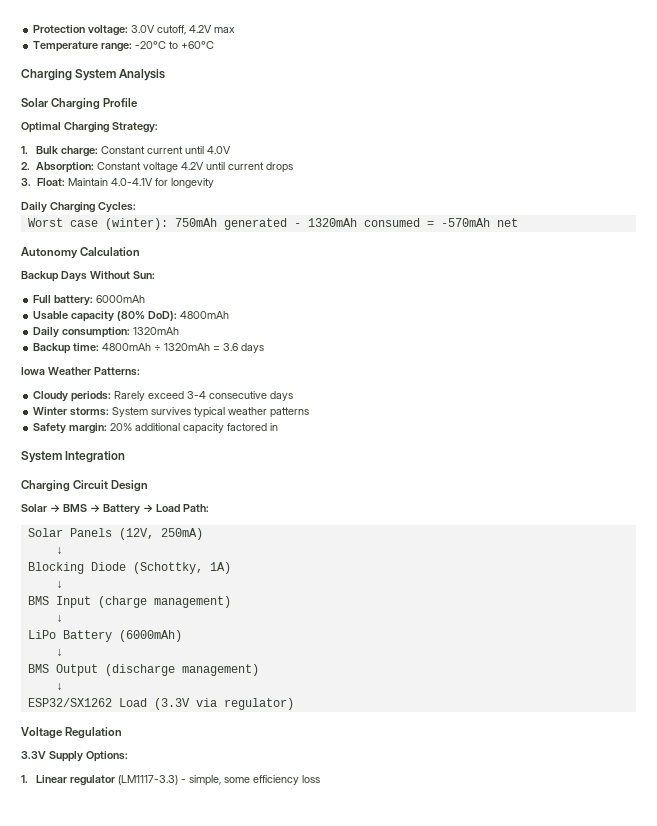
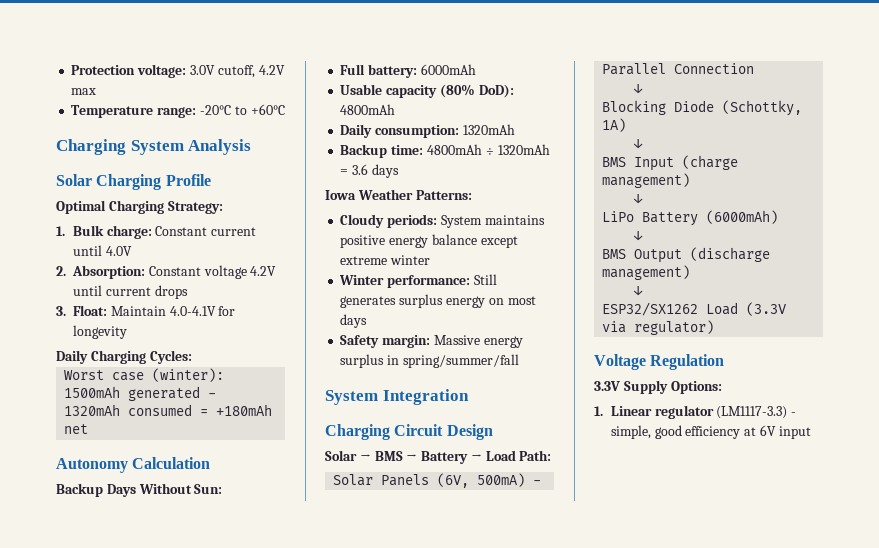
[174,218,217,227] 750mAh -> [64,386,121,398] 1500mAh
[440,218,490,227] -570mAh -> [216,404,273,416] +180mAh
[114,391,294,401] [33,407,310,418] [33,423,268,434] Rarely exceed 3-4 consecutive days // Winter storms: System survives typical weather patterns // Safety margin: 20% additional capacity factored -> [440,215,545,228] [340,234,518,248] [340,255,431,265] [339,274,497,288] [340,294,536,308] [340,314,368,328] [340,335,523,348] [340,354,385,368] System maintains positive energy balance except extreme winter // Winter performance: Still generates surplus energy on most days // Safety margin: Massive energy surplus
(279, 427) none -> [402,354,519,368] spring/summer/fall
[118,528,203,540] (12V, 250mA) -> [437,473,542,488] [602,63,755,75] (6V, 500mA) - Parallel Connection
[224,775,321,785] some efficiency loss -> [654,425,811,439] good efficiency at 6V input

